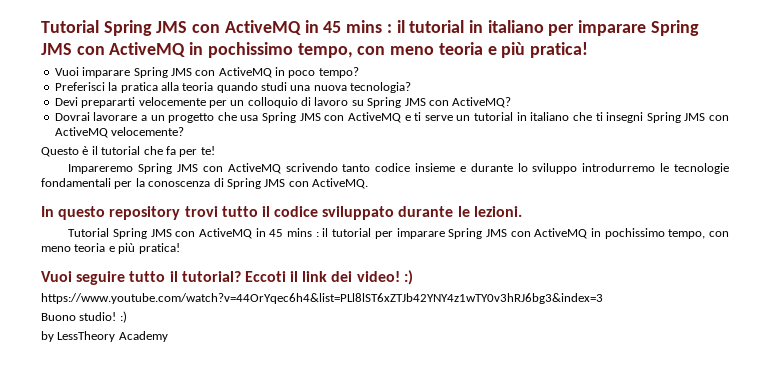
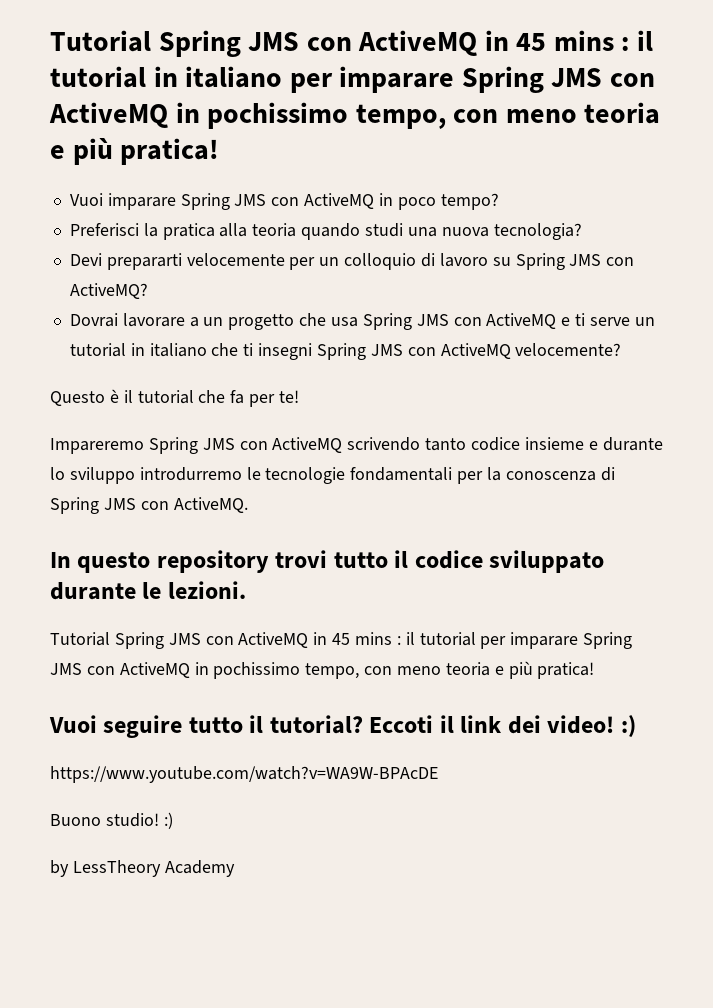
[41,293,603,304] https://www.youtube.com/watch?v=44OrYqec6h4&list=PLl8lST6xZTJb42YNY4z1wTY0v3hRJ6bg3&index=3 -> [50,766,438,783] https://www.youtube.com/watch?v=WA9W-BPAcDE

